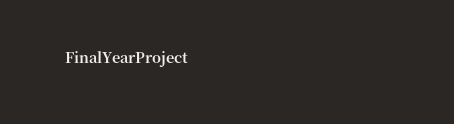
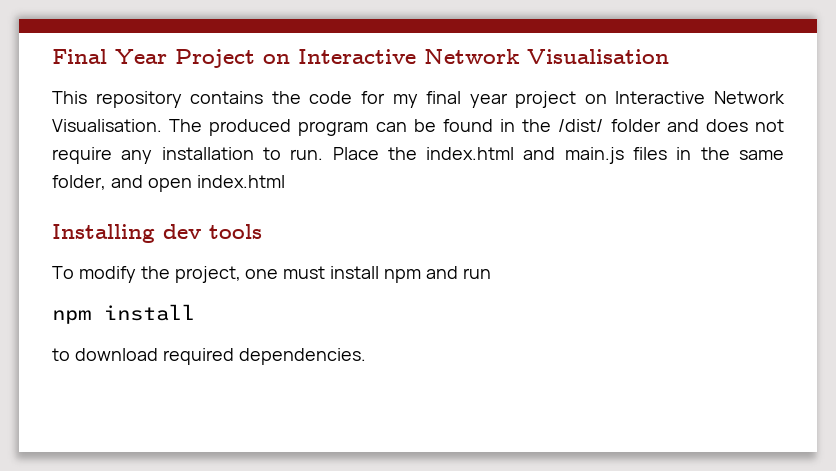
[65,51,188,67] FinalYearProject -> [52,49,669,68] [52,91,786,108] [52,119,784,136] [52,147,784,164] [52,175,285,192] [52,224,262,243] [52,266,491,283] [52,304,195,324] [52,348,366,365] Final Year Project on Interactive Network Visualisation // This repository contains the code for my final year project on Interactive Network Visualisation. The produced program can be found in the /dist/ folder and does not require any installation to run. Place the index.html and main.js files in the same folder, and open index.html // Installing dev tools // To modify the project, one must install npm and run // npm install // to download required dependencies.

